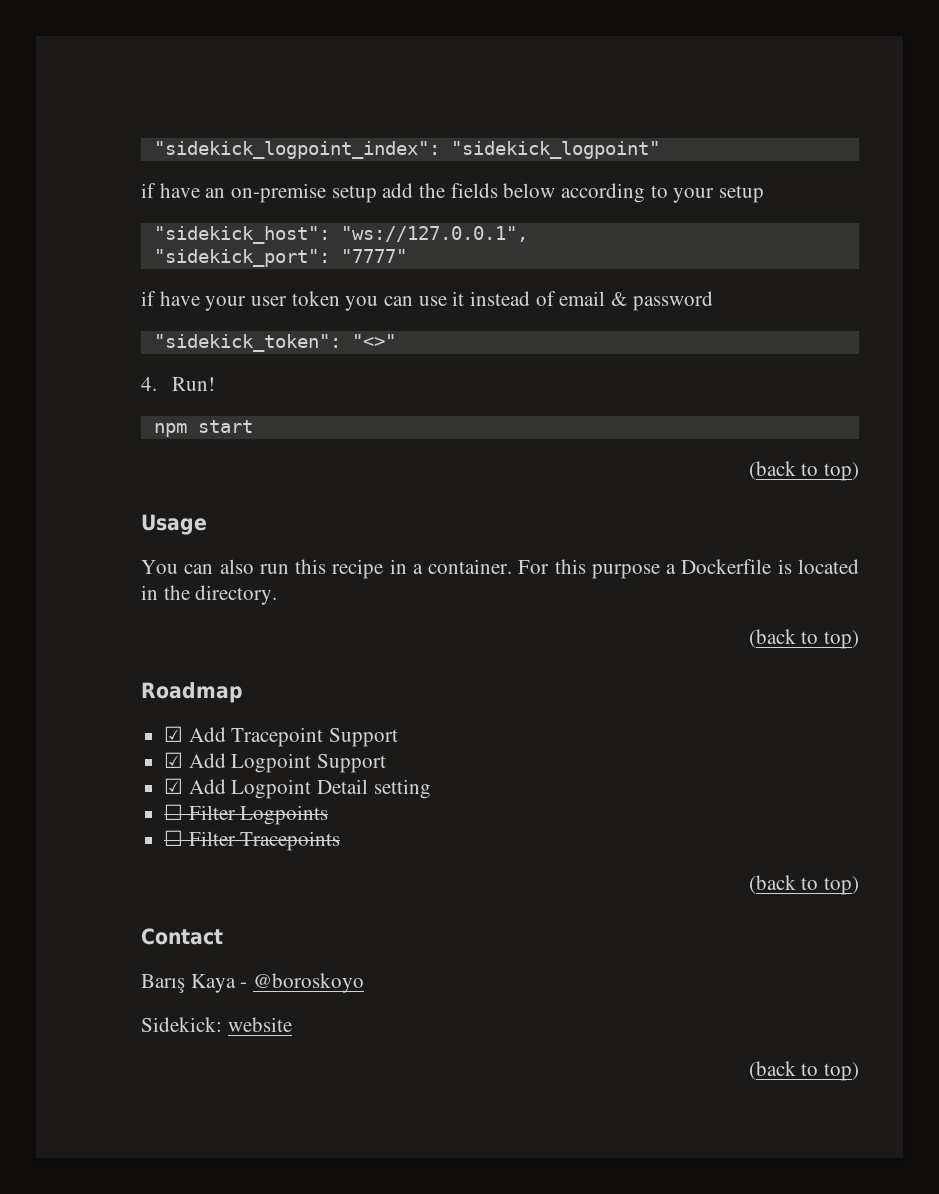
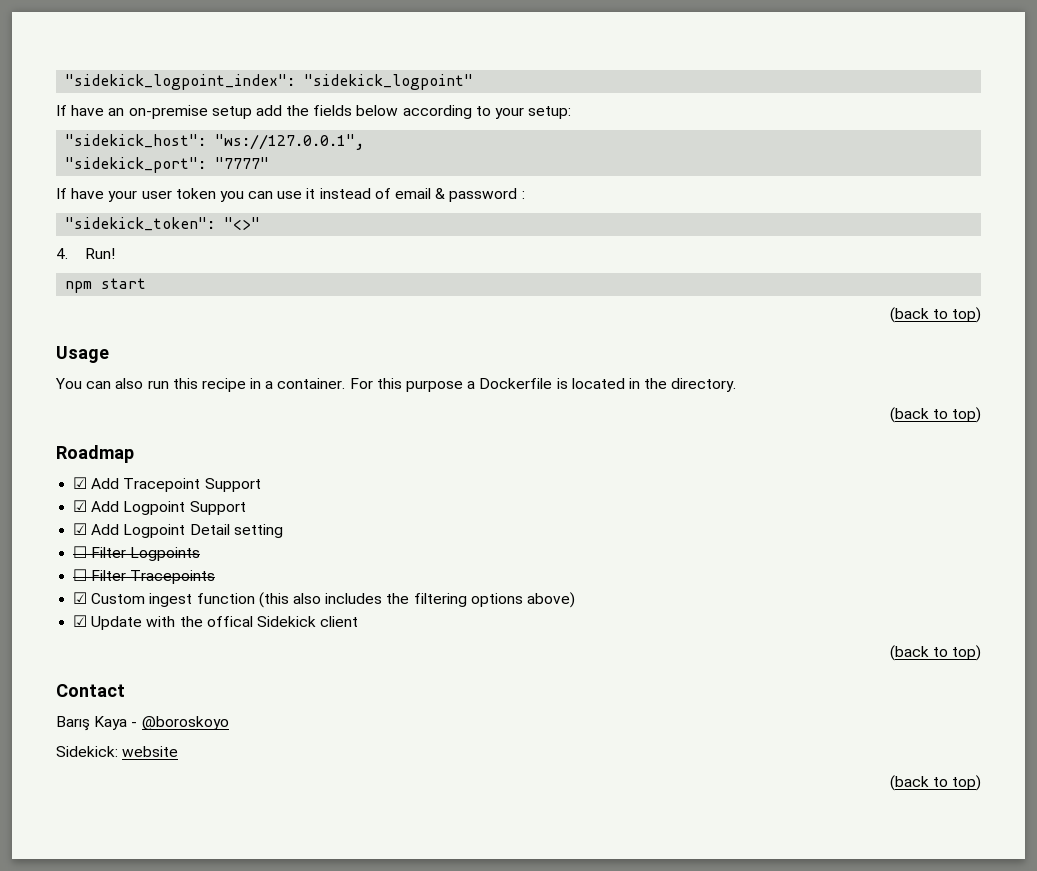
[141,183,156,198] if -> [56,105,67,116] If
[719,185,765,203] setup -> [528,106,572,119] setup:
[141,291,156,306] if -> [56,188,67,199] If
(713, 301) none -> [521,191,525,199] :
(341, 841) none -> [73,592,575,608] [73,615,359,630] // ☑ Custom ingest function (this also includes the filtering options above) // ☑ Update with the offical Sidekick client

